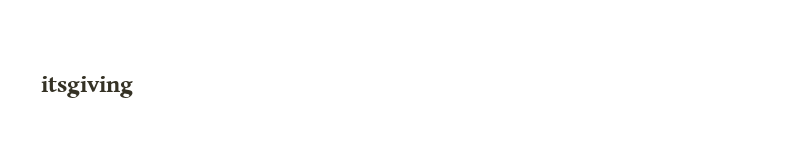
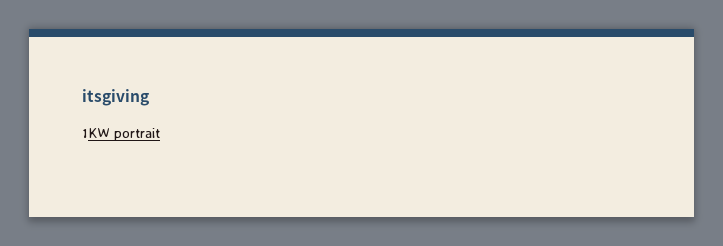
(133, 87) none -> [82,128,160,141] // 1KW portrait

